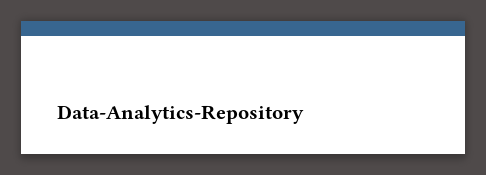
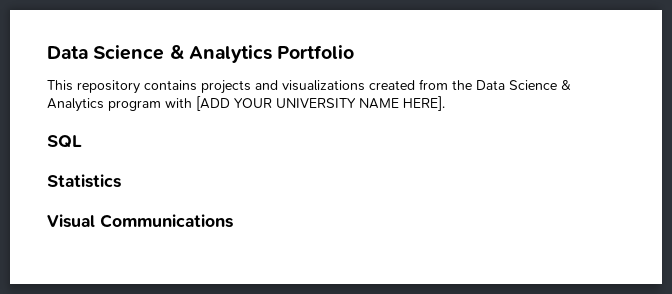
[57,105,304,124] Data-Analytics-Repository -> [47,45,355,63] [47,79,571,94] [47,96,445,112] [47,135,82,148] [47,174,121,188] [47,214,233,228] Data Science & Analytics Portfolio // This repository contains projects and visualizations created from the Data Science & Analytics program with [ADD YOUR UNIVERSITY NAME HERE]. // SQL // Statistics // Visual Communications

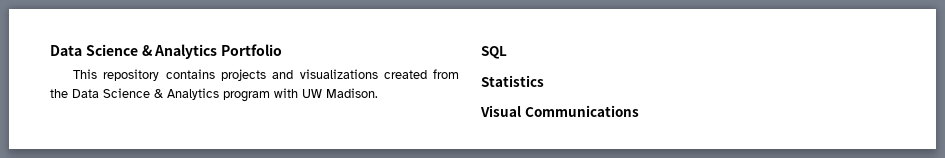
[196,96,445,111] [ADD YOUR UNIVERSITY NAME HERE]. -> [302,88,378,98] UW Madison.

